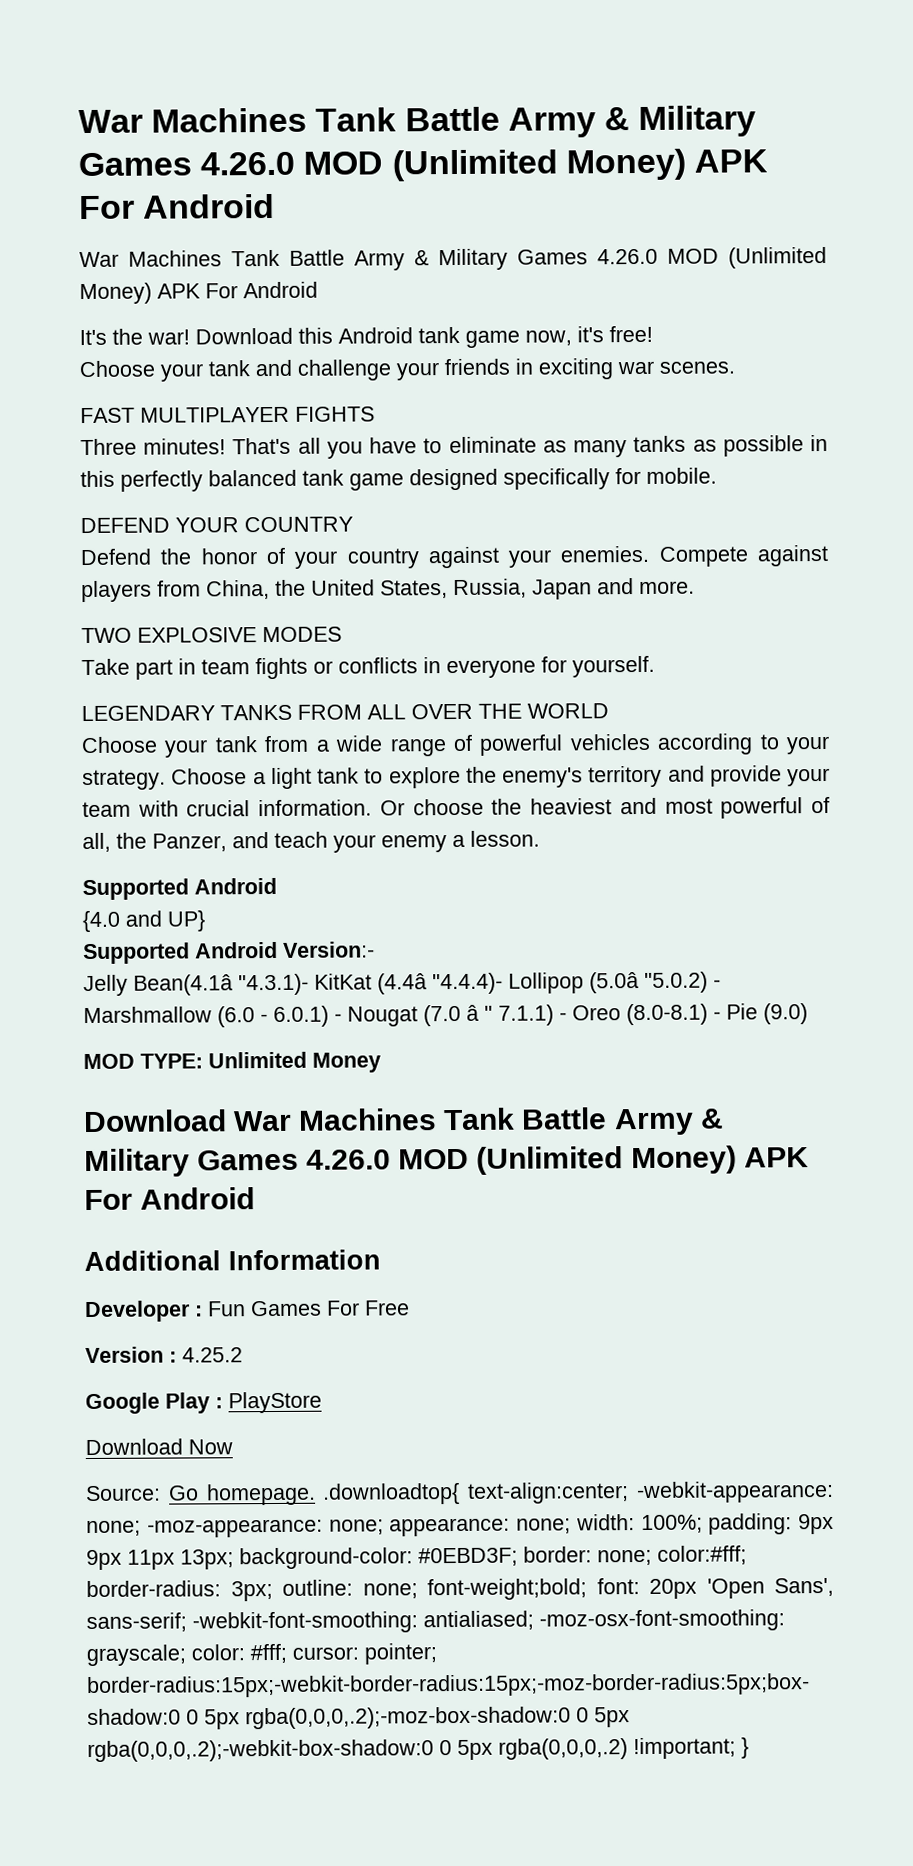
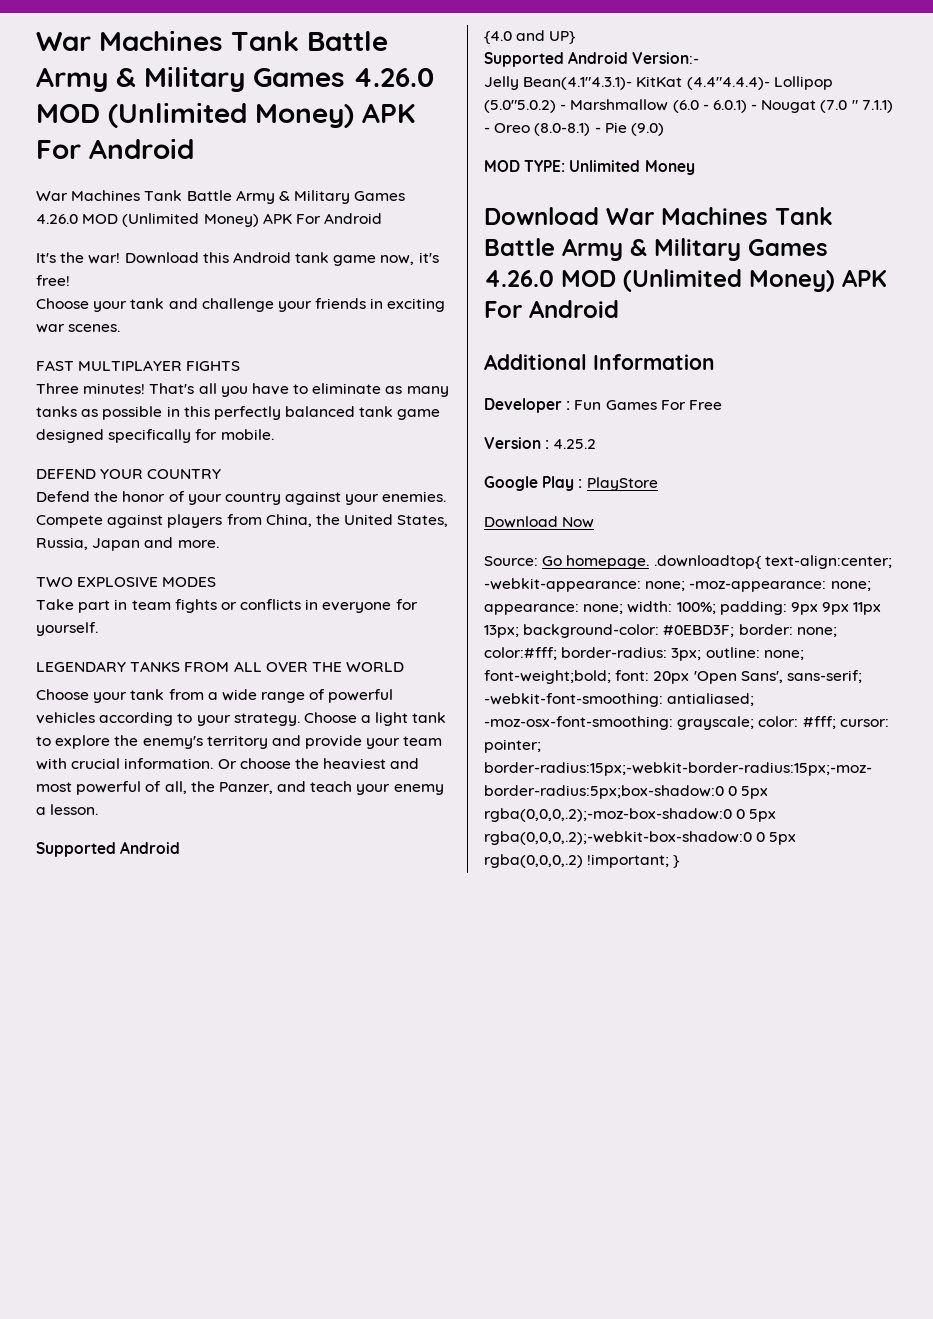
[133,971,708,996] Bean(4.1â "4.3.1)- KitKat (4.4â "4.4.4)- Lollipop (5.0â "5.0.2) -> [523,76,833,90] [484,100,556,113] Bean(4.1"4.3.1)- KitKat (4.4"4.4.4)- Lollipop (5.0"5.0.2)
[466,1004,479,1021] â -> (848, 106) none

